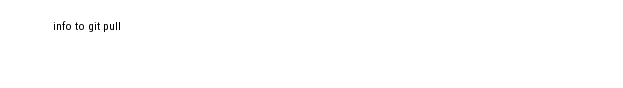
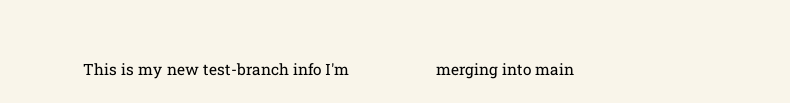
[53,21,122,32] info to git pull -> [83,63,575,79] This is my new test-branch info I'm merging into main

